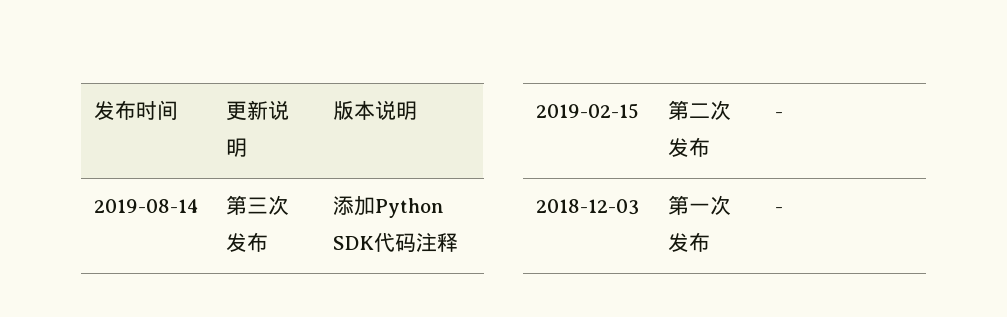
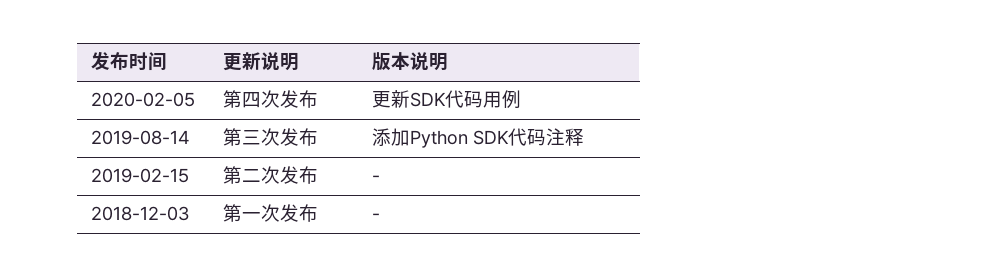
(418, 110) none -> [90,92,195,107] [222,90,318,108] [371,90,521,109] // 2020-02-05 | 第四次发布 | 更新SDK代码用例

